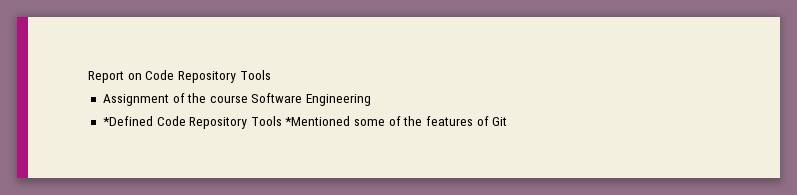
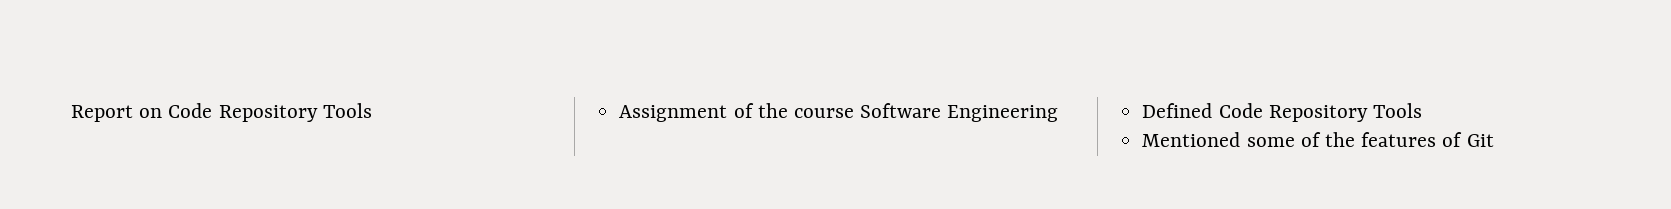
[102,116,351,129] *Defined Code Repository Tools *Mentioned -> [1142,103,1422,122] [1142,132,1241,147] Defined Code Repository Tools // Mentioned

